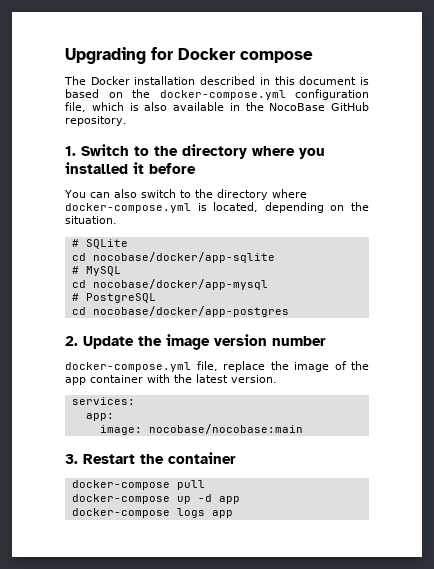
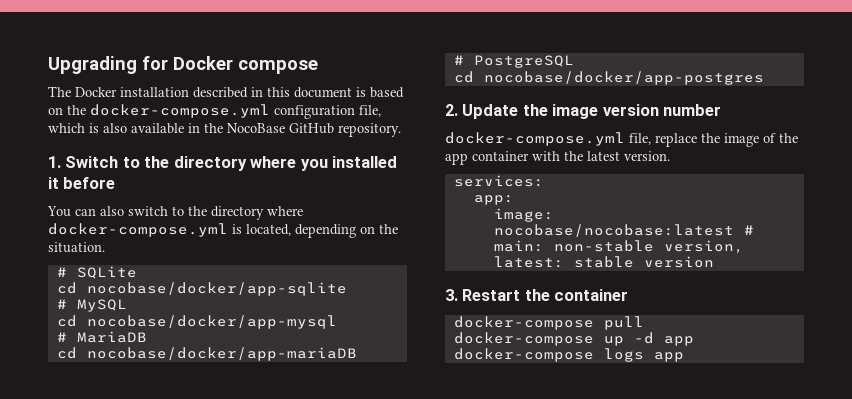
(268, 284) none -> [56,331,147,343] [56,347,357,361] // # MariaDB // cd nocobase/docker/app-mariaDB
[148,424,303,434] nocobase/nocobase:main -> [493,224,754,237] [493,240,744,254] [493,256,714,268] nocobase/nocobase:latest # main: non-stable version, latest: stable version

